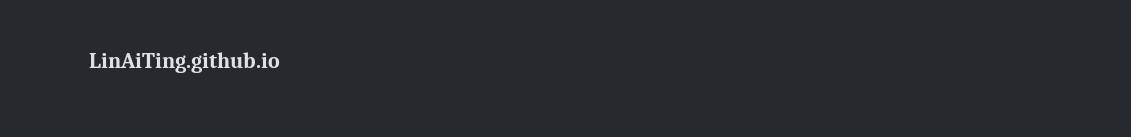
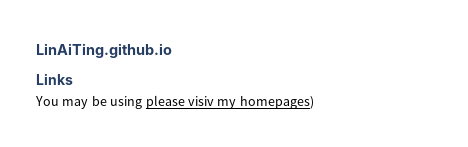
(280, 62) none -> [36,73,73,85] [35,95,314,109] // Links // You may be using please visiv my homepages)

